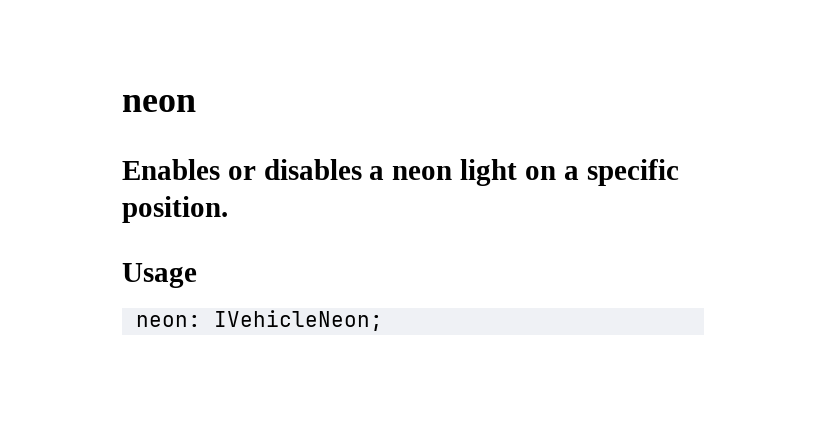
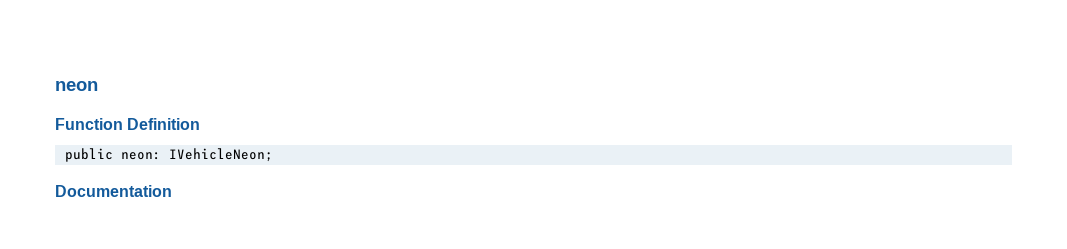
[122,159,679,186] [122,196,228,223] [122,263,197,288] Enables or disables a neon light on a specific position. // Usage // -> [55,118,201,130] [64,148,113,162] Function Definition // public
(383, 320) none -> [55,185,172,197] // Documentation

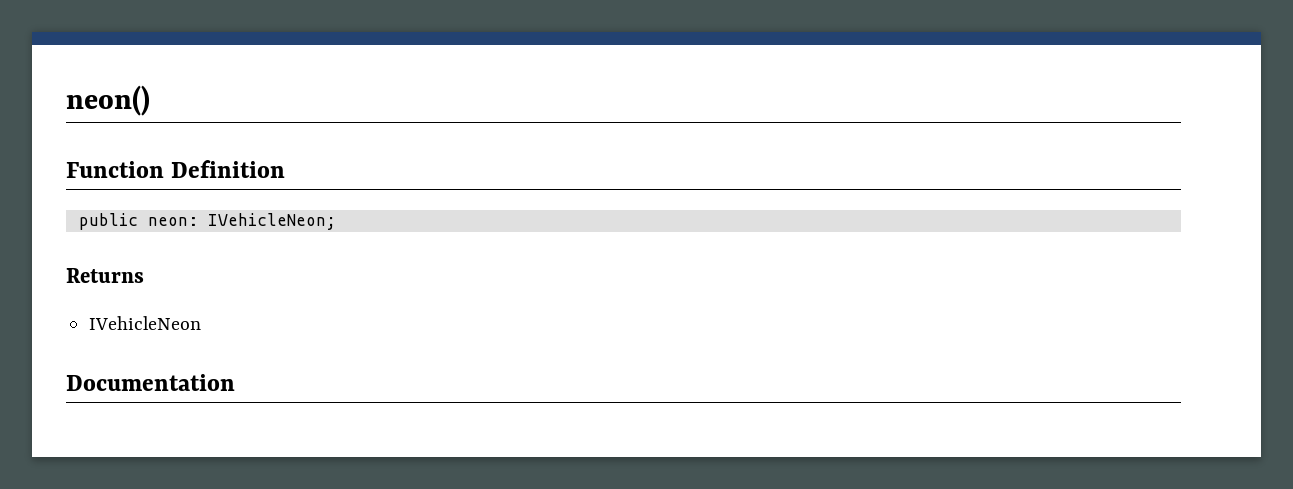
[55,81,98,91] neon -> [66,85,150,116] neon()
(273, 155) none -> [66,268,144,283] [89,316,202,330] // Returns // IVehicleNeon

